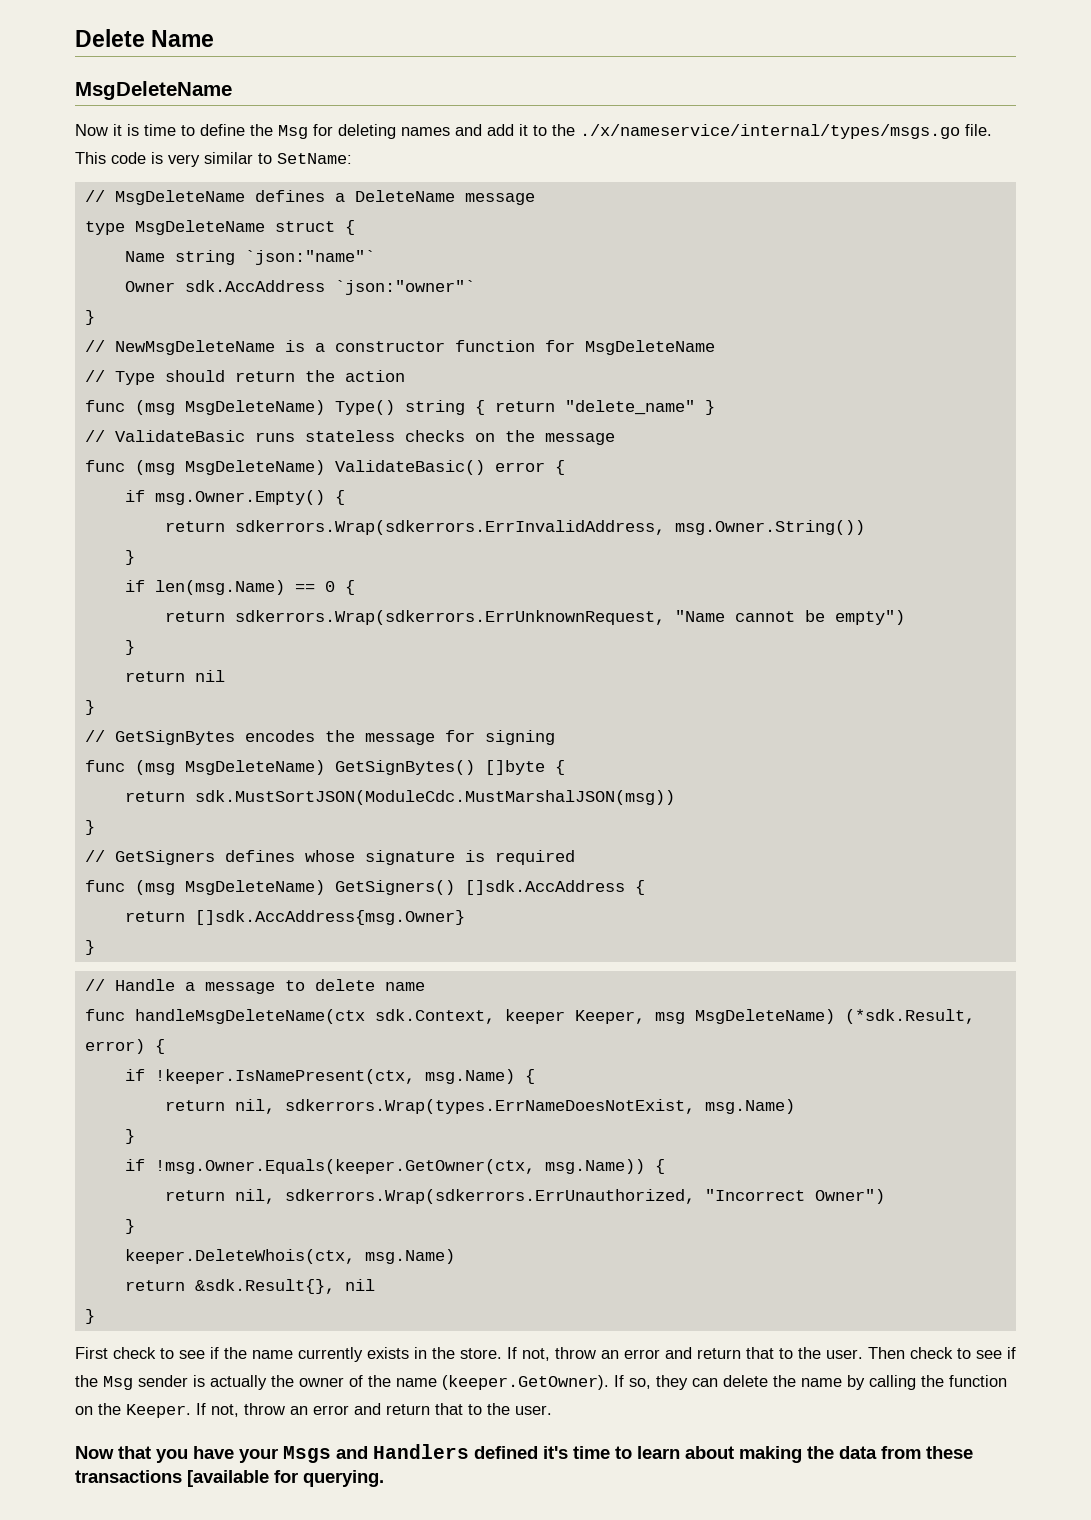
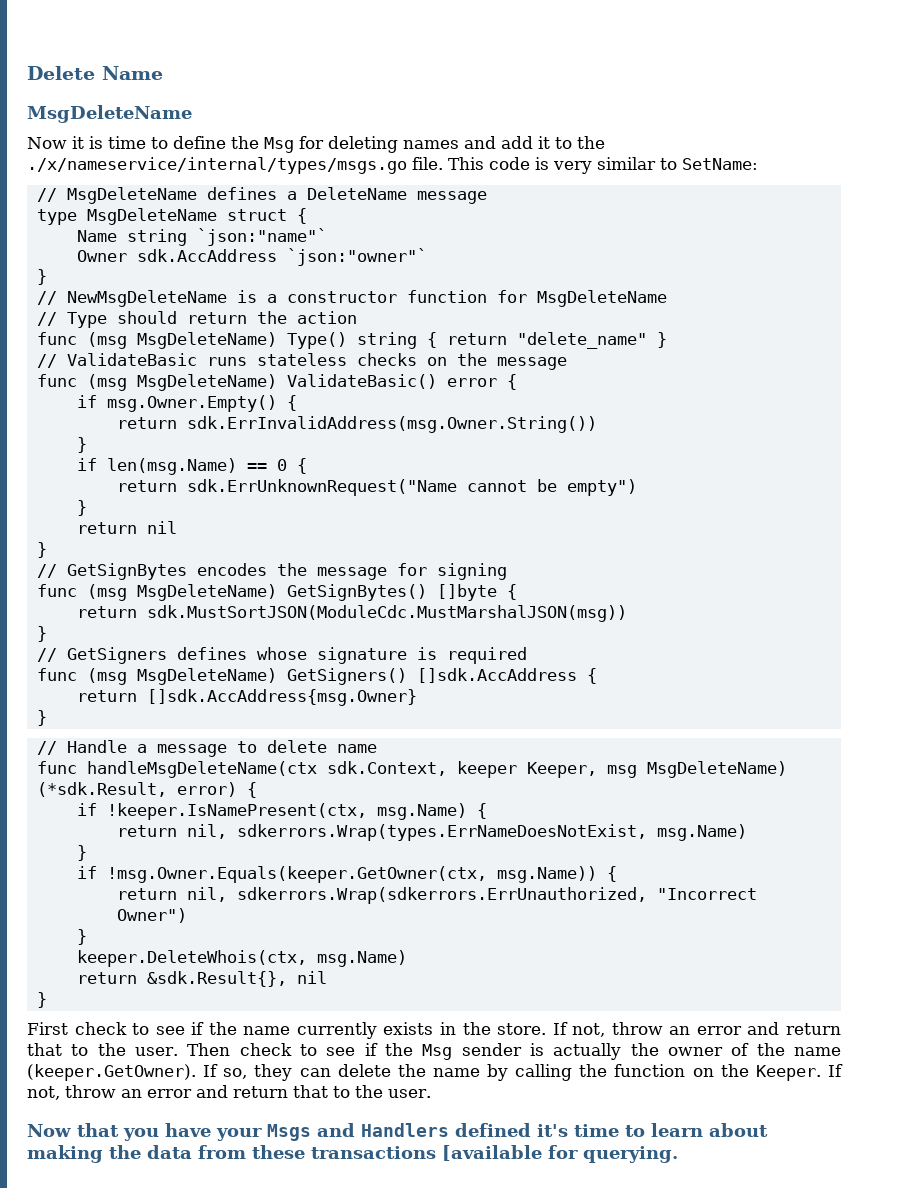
[234,520,865,535] sdkerrors.Wrap(sdkerrors.ErrInvalidAddress, msg.Owner.String()) -> [186,416,597,433] sdk.ErrInvalidAddress(msg.Owner.String())
[234,610,725,625] sdkerrors.Wrap(sdkerrors.ErrUnknownRequest, "Name -> [186,479,457,496] sdk.ErrUnknownRequest("Name

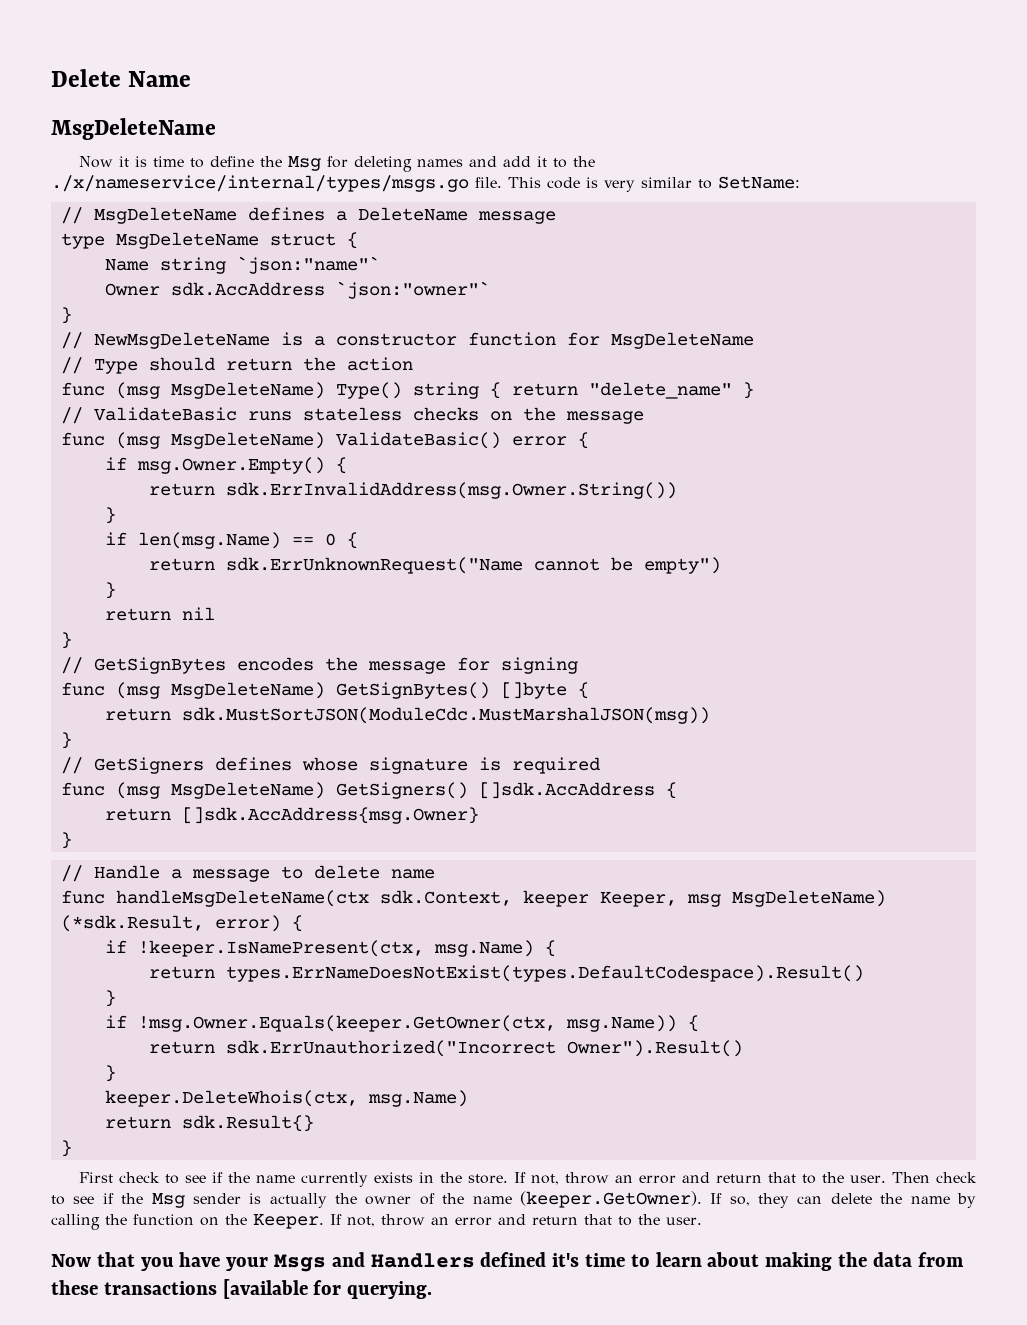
[186,824,747,841] nil, sdkerrors.Wrap(types.ErrNameDoesNotExist, msg.Name) -> [225,965,864,982] types.ErrNameDoesNotExist(types.DefaultCodespace).Result()
[186,887,757,904] [116,908,187,923] nil, sdkerrors.Wrap(sdkerrors.ErrUnauthorized, "Incorrect Owner") -> [225,1040,743,1057] sdk.ErrUnauthorized("Incorrect Owner").Result()
[146,971,327,987] &sdk.Result{}, nil -> [181,1115,314,1132] sdk.Result{}

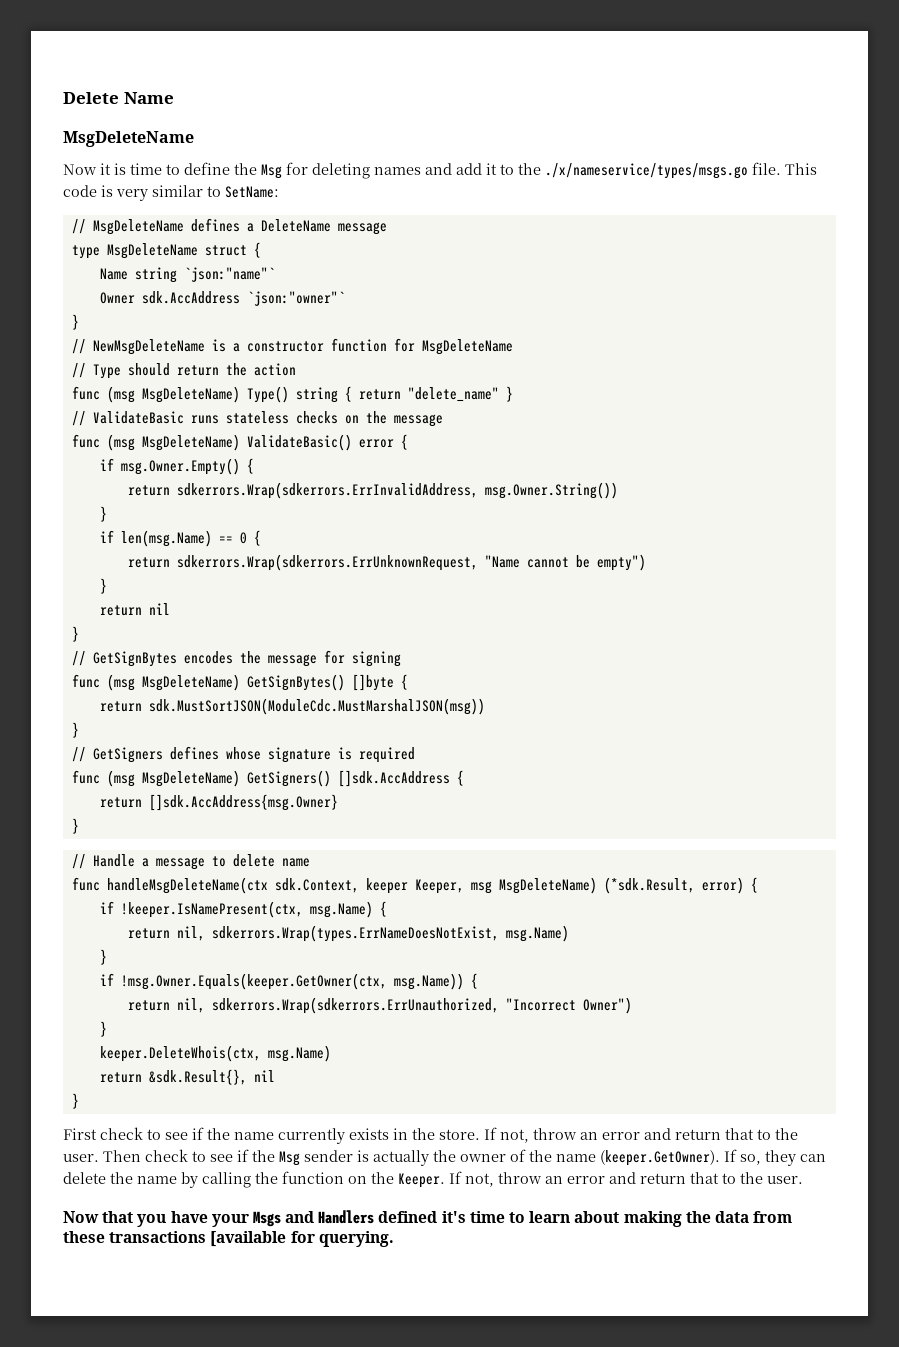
[51,175,469,192] ./x/nameservice/internal/types/msgs.go -> [545,163,748,179] ./x/nameservice/types/msgs.go
[225,482,677,499] sdk.ErrInvalidAddress(msg.Owner.String()) -> [176,482,618,499] sdkerrors.Wrap(sdkerrors.ErrInvalidAddress, msg.Owner.String())
[225,557,523,574] sdk.ErrUnknownRequest("Name -> [176,554,520,571] sdkerrors.Wrap(sdkerrors.ErrUnknownRequest, "Name
[225,965,864,982] types.ErrNameDoesNotExist(types.DefaultCodespace).Result() -> [176,925,569,942] nil, sdkerrors.Wrap(types.ErrNameDoesNotExist, msg.Name)
[225,1040,743,1057] sdk.ErrUnauthorized("Incorrect Owner").Result() -> [176,997,632,1014] nil, sdkerrors.Wrap(sdkerrors.ErrUnauthorized, "Incorrect Owner")
[181,1115,314,1132] sdk.Result{} -> [148,1069,275,1085] &sdk.Result{}, nil

